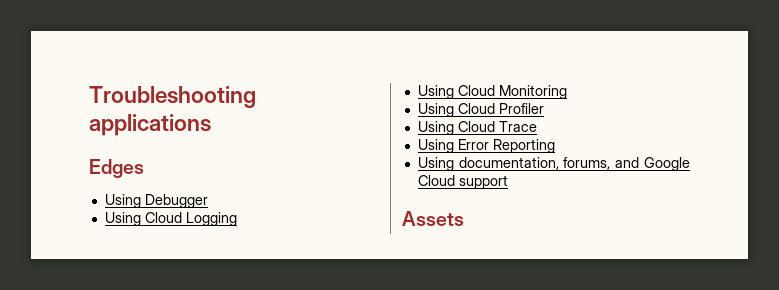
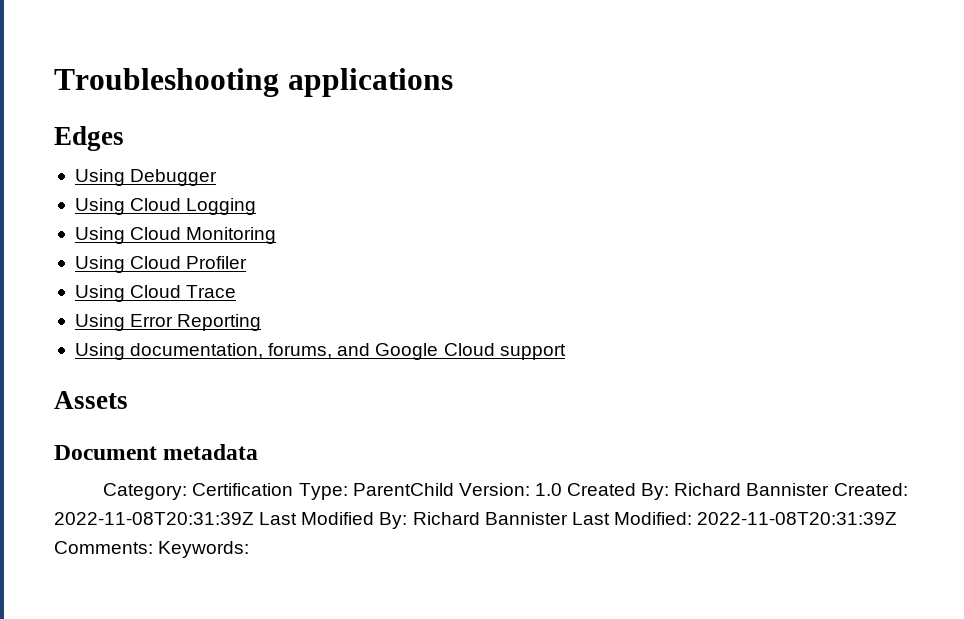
(464, 218) none -> [54,444,259,460] [103,483,908,500] [54,512,898,529] [54,541,250,558] // Document metadata // Category: Certification Type: ParentChild Version: 1.0 Created By: Richard Bannister Created: 2022-11-08T20:31:39Z Last Modified By: Richard Bannister Last Modified: 2022-11-08T20:31:39Z Comments: Keywords:

